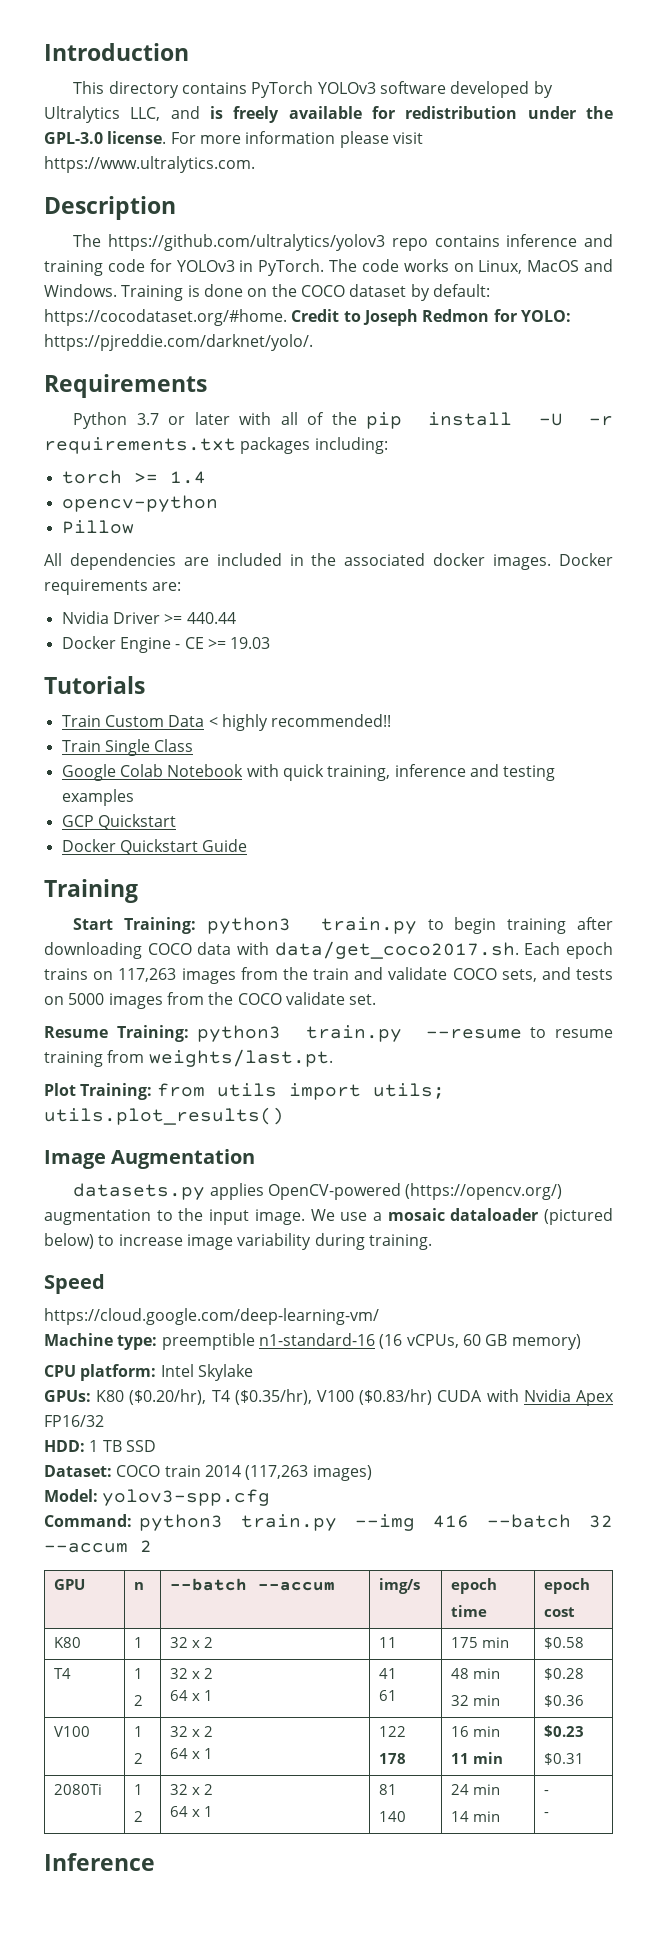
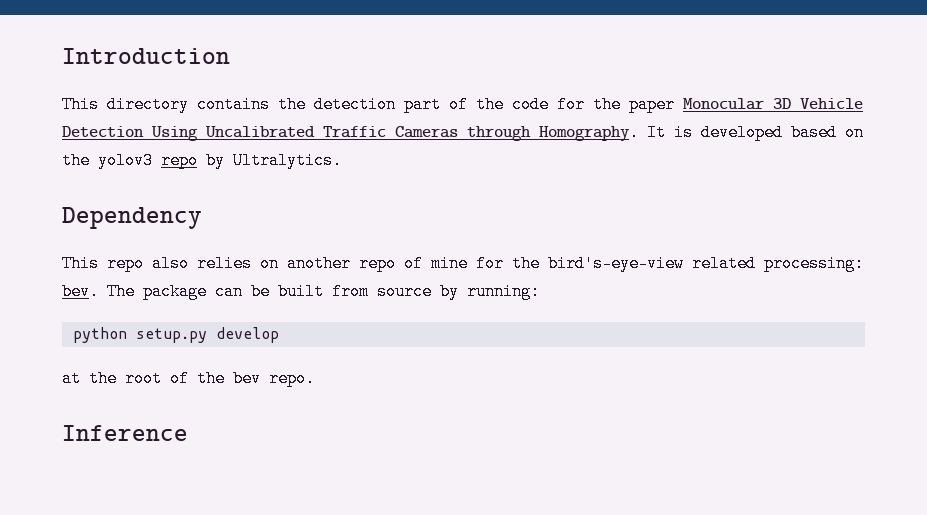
[251,81,553,98] [44,106,613,123] [44,131,423,148] [44,156,255,173] [44,196,176,220] [73,234,613,251] [44,259,613,276] [44,284,490,301] [44,309,571,326] [44,334,313,351] [44,374,207,398] [73,412,613,429] [44,437,388,454] [61,470,206,484] [61,495,218,512] [61,520,134,534] [44,553,614,570] [44,579,182,595] [61,611,236,624] [61,636,271,653] [44,676,145,694] [61,714,392,731] [61,739,194,756] [61,764,556,781] [61,789,134,806] [61,814,176,830] [61,839,248,855] [44,879,138,903] [73,917,613,934] [44,941,614,959] [44,967,613,984] [44,992,377,1009] [44,1025,613,1042] [44,1049,333,1067] [44,1083,445,1100] [44,1107,284,1125] [44,1149,256,1169] [73,1183,563,1200] [44,1208,613,1225] [44,1233,432,1250] [44,1274,105,1294] [44,1308,379,1325] [44,1333,581,1350] [44,1364,253,1381] [44,1389,614,1406] [44,1415,104,1427] [44,1440,156,1452] [44,1465,372,1481] [44,1489,271,1506] [44,1514,614,1531] [44,1540,152,1553] [54,1579,86,1590] [134,1582,145,1590] [170,1578,336,1591] [379,1578,421,1594] [451,1578,498,1594] [451,1605,488,1617] [544,1578,591,1594] [544,1607,576,1617] [54,1637,82,1648] [134,1637,144,1648] [170,1637,214,1648] [379,1637,398,1648] [451,1637,510,1648] [544,1637,585,1649] [54,1668,72,1679] [134,1668,144,1679] [134,1695,144,1706] [170,1668,214,1679] [170,1690,214,1701] [379,1668,398,1679] [379,1690,398,1701] [451,1668,501,1679] [451,1695,501,1706] [544,1668,585,1680] [544,1695,585,1707] [54,1726,91,1737] [134,1726,144,1737] [134,1753,144,1764] [170,1726,214,1737] [170,1748,214,1759] [379,1726,407,1737] [379,1753,407,1764] [451,1726,501,1737] [451,1752,504,1764] [544,1725,585,1737] [544,1753,585,1765] [54,1784,103,1795] [134,1784,144,1795] [134,1811,144,1822] [170,1784,214,1795] [170,1806,214,1817] [379,1784,398,1795] [379,1811,407,1822] [451,1784,501,1795] [451,1811,501,1822] [544,1790,550,1795] [544,1812,550,1817] PyTorch YOLOv3 software developed by Ultralytics LLC, and is freely available for redistribution under the GPL-3.0 license. For more information please visit https://www.ultralytics.com. // Description // The https://github.com/ultralytics/yolov3 repo contains inference and training code for YOLOv3 in PyTorch. The code works on Linux, MacOS and Windows. Training is done on the COCO dataset by default: https://cocodataset.org/#home. Credit to Joseph Redmon for YOLO: https://pjreddie.com/darknet/yolo/. // Requirements // Python 3.7 or later with all of the pip install -U -r requirements.txt packages including: // torch >= 1.4 // opencv-python // Pillow // All dependencies are included in the associated docker images. Docker requirements are: // Nvidia Driver >= 440.44 // Docker Engine - CE >= 19.03 // Tutorials // Train Custom Data < highly recommended!! // Train Single Class // Google Colab Notebook with quick training, inference and testing examples // GCP Quickstart // Docker Quickstart Guide // Training // Start Training: python3 train.py to begin training after downloading COCO data with data/get_coco2017.sh. Each epoch trains on 117,263 images from the train and validate COCO sets, and tests on 5000 images from the COCO validate set. // Resume Training: python3 train.py --resume to resume training from weights/last.pt. // Plot Training: from utils import utils; utils.plot_results() // Image Augmentation // datasets.py applies OpenCV-powered (https://opencv.org/) augmentation to the input image. We use a mosaic dataloader (pictured below) to increase image variability during training. // Speed // https://cloud.google.com/deep-learning-vm/ // Machine type: preemptible n1-standard-16 (16 vCPUs, 60 GB memory) // CPU platform: Intel Skylake // GPUs: K80 ($0.20/hr), T4 ($0.35/hr), V100 ($0.83/hr) CUDA with Nvidia Apex FP16/32 // HDD: 1 TB SSD // Dataset: COCO train 2014 (117,263 images) // Model: yolov3-spp.cfg // Command: python3 train.py --img 416 --batch 32 --accum 2 // GPU | n | --batch --accum | img/s | epoch // time | epoch // cost // K80 | 1 | 32 x 2 | 11 | 175 min | $0.58 // T4 | 1 // 2 | 32 x 2 // 64 x 1 | 41 // 61 | 48 min // 32 min | $0.28 // $0.36 // V100 | 1 // 2 | 32 x 2 // 64 x 1 | 122 // 178 | 16 min // 11 min | $0.23 // $0.31 // 2080Ti | 1 // 2 | 32 x 2 // 64 x 1 | 81 // 140 | 24 min // 14 min | - // - -> [278,96,863,113] [62,124,864,141] [62,152,342,169] [62,207,202,229] [62,255,864,272] [62,283,540,300] [72,327,279,343] [62,370,315,387] the detection part of the code for the paper Monocular 3D Vehicle Detection Using Uncalibrated Traffic Cameras through Homography. It is developed based on the yolov3 repo by Ultralytics. // Dependency // This repo also relies on another repo of mine for the bird's-eye-view related processing: bev. The package can be built from source by running: // python setup.py develop // at the root of the bev repo.

